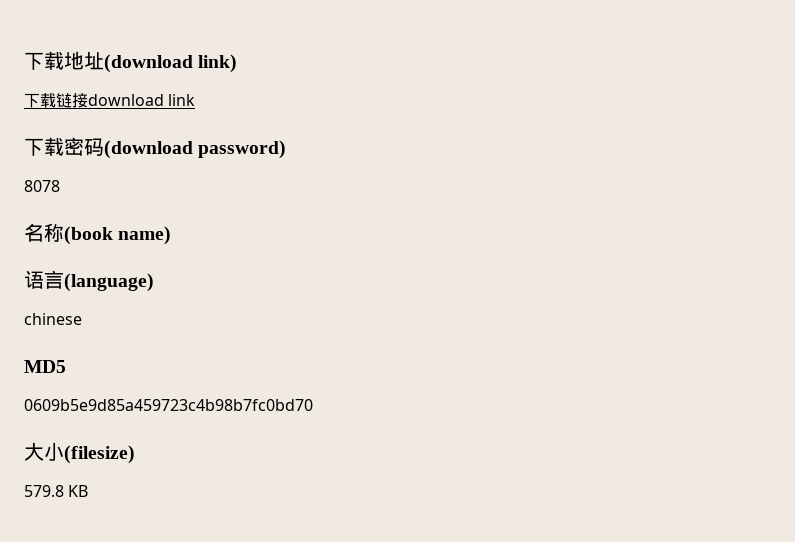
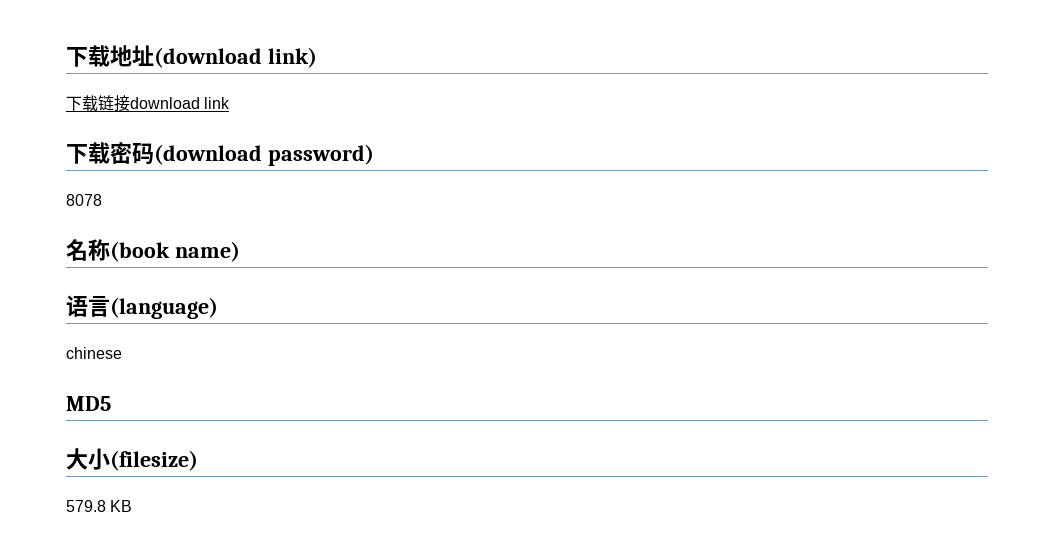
[24,399,313,411] // 0609b5e9d85a459723c4b98b7fc0bd70 -> (111, 403) none

